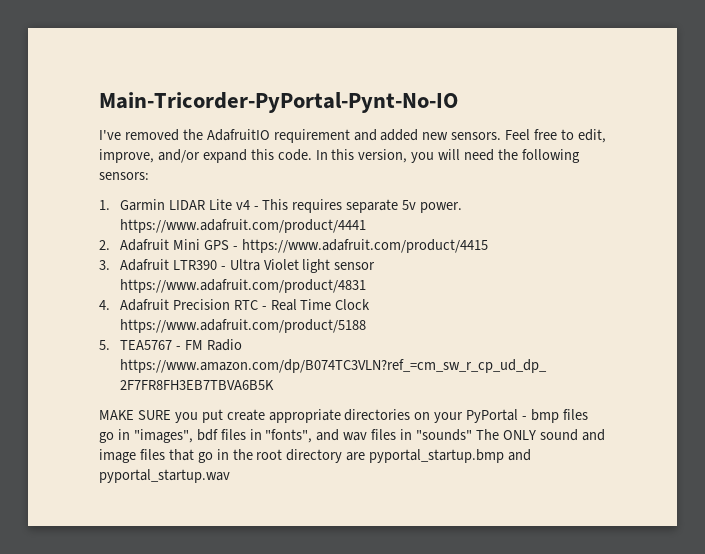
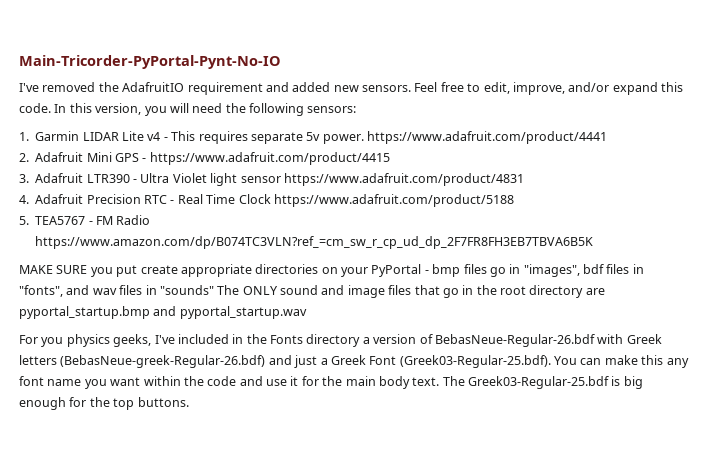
(230, 476) none -> [19,334,662,347] [19,355,689,368] [19,376,643,389] [19,397,189,410] // For you physics geeks, I've included in the Fonts directory a version of BebasNeue-Regular-26.bdf with Greek letters (BebasNeue-greek-Regular-26.bdf) and just a Greek Font (Greek03-Regular-25.bdf). You can make this any font name you want within the code and use it for the main body text. The Greek03-Regular-25.bdf is big enough for the top buttons.

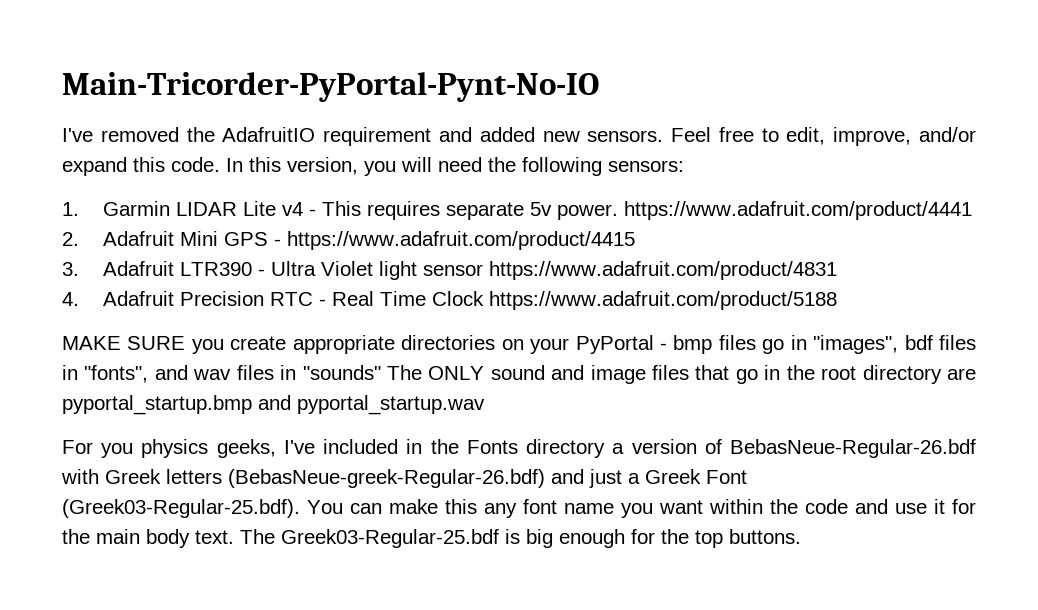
[19,215,151,225] [35,236,594,249] // 5. TEA5767 - FM Radio https://www.amazon.com/dp/B074TC3VLN?ref_=cm_sw_r_cp_ud_dp_2F7FR8FH3EB7TBVA6B5K -> (837, 300) none
[116,265,138,277] put -> (224, 346) none

